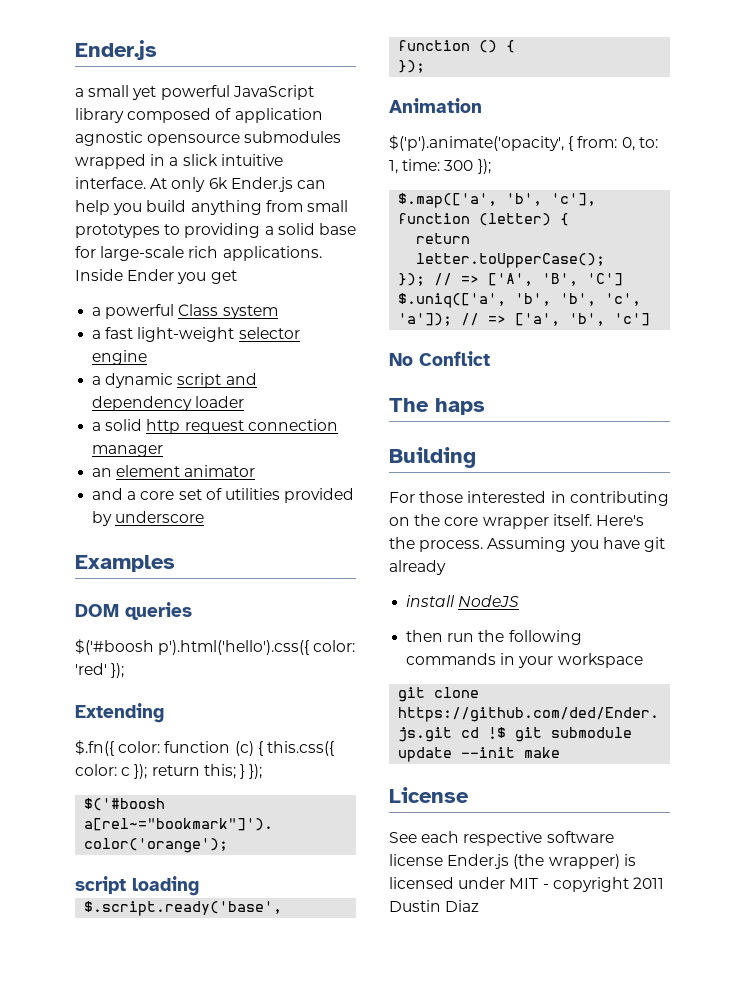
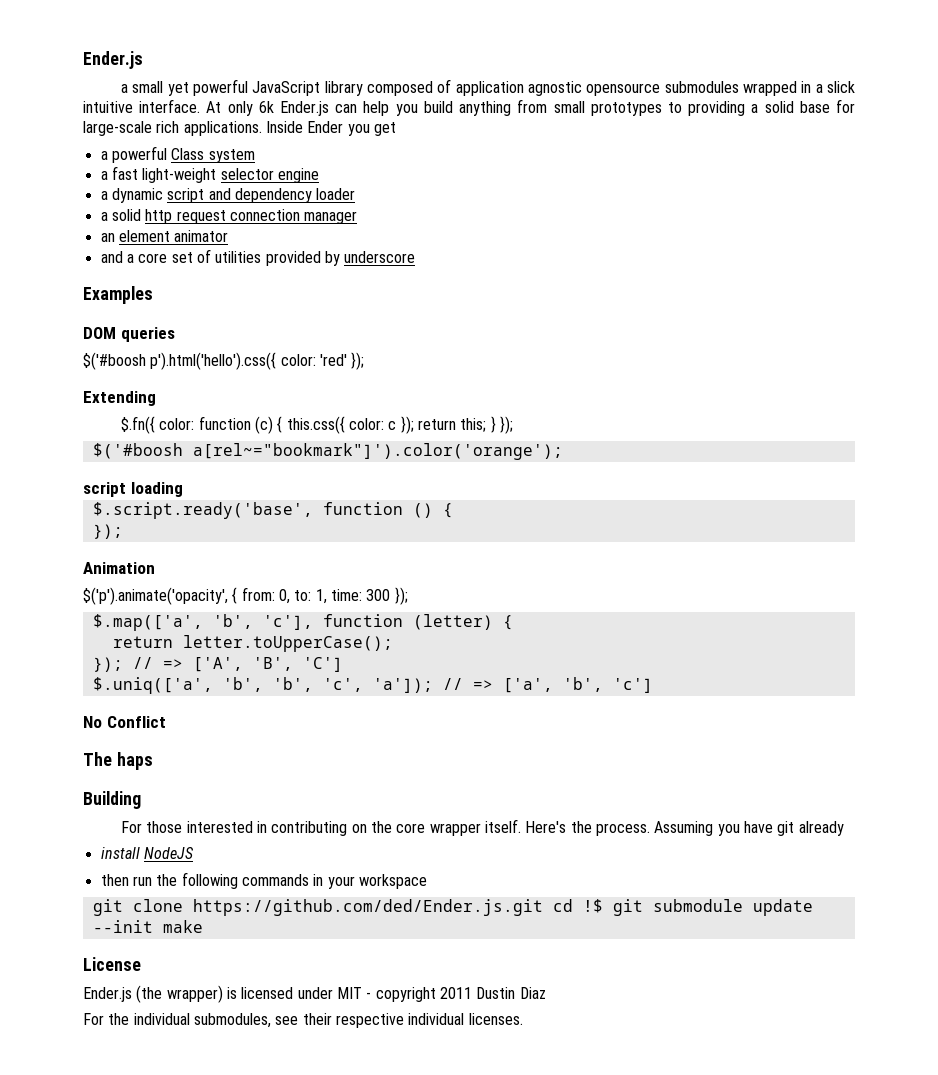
[389,831,614,846] [389,854,443,866] See each respective software license -> (141, 964) none
(480, 906) none -> [83,1013,523,1028] // For the individual submodules, see their respective individual licenses.

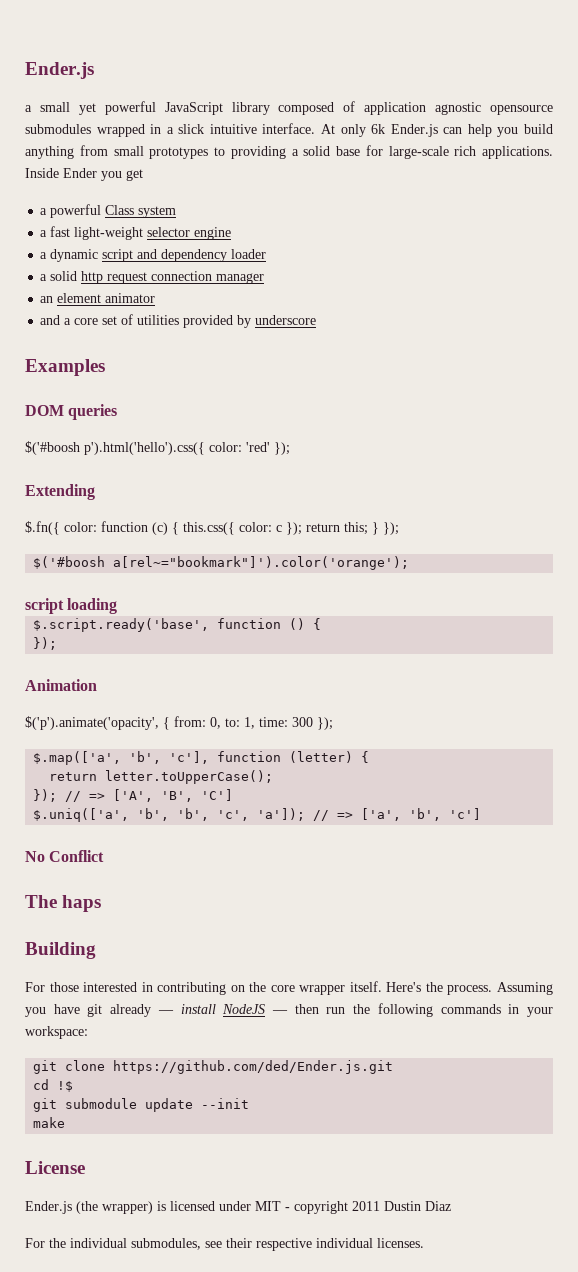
(844, 828) // -> [157,1010,174,1014] —
(194, 853) // -> [272,1010,288,1014] —
[358,874,427,889] workspace -> [25,1026,88,1039] workspace:
(543, 907) none -> (394, 1067) //
(603, 906) none -> (74, 1086) //
(153, 926) none -> (250, 1103) //

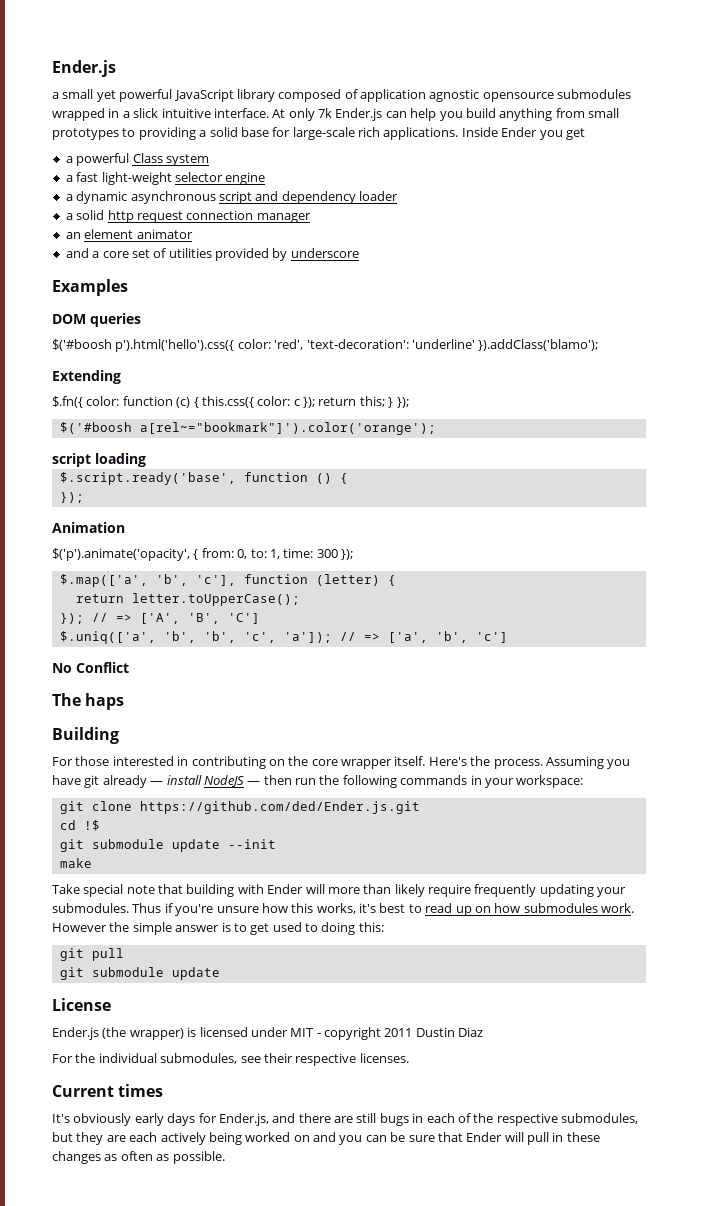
[371,124,386,134] 6k -> [318,108,332,118] 7k
(99, 255) none -> [130,191,216,204] asynchronous
[246,442,290,455] 'red' }); -> [274,339,599,351] 'red', 'text-decoration': 'underline' }).addClass('blamo');
(66, 1122) none -> [52,884,627,897] [52,903,634,916] [52,922,384,935] [59,948,124,961] [59,967,220,980] // Take special note that building with Ender will more than likely require frequently updating your submodules. Thus if you're unsure how this works, it's best to read up on how submodules work. However the simple answer is to get used to doing this: // git pull // git submodule update
[316,1238,373,1248] individual -> (357, 1059) none
(424, 1243) none -> [52,1084,164,1097] [52,1113,638,1126] [52,1132,600,1145] [52,1151,225,1164] // Current times // It's obviously early days for Ender.js, and there are still bugs in each of the respective submodules, but they are each actively being worked on and you can be sure that Ender will pull in these changes as often as possible.

